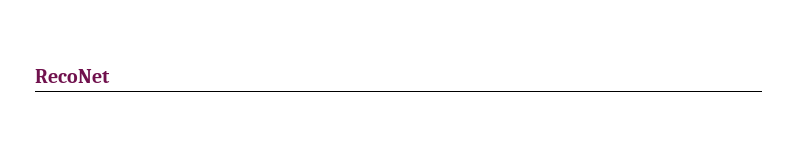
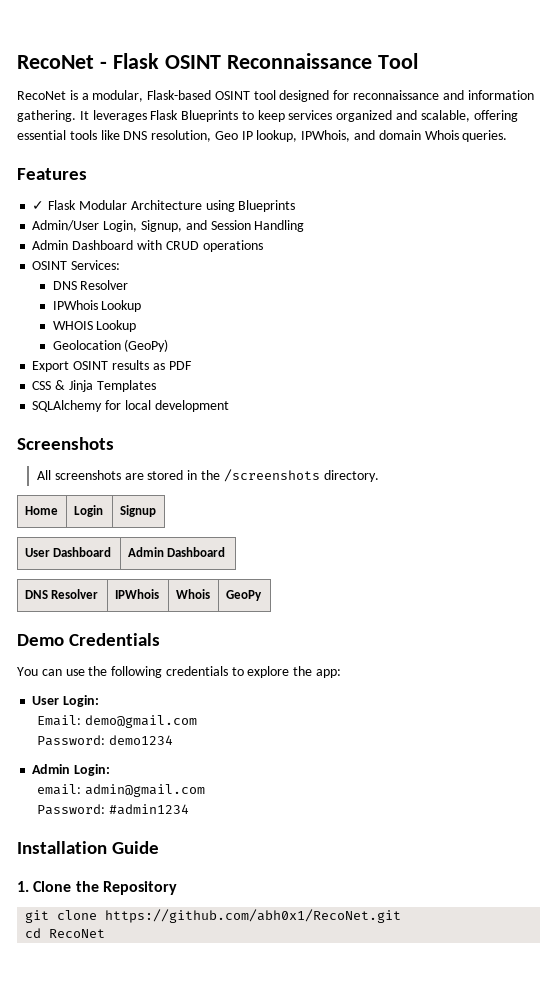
[35,69,110,83] RecoNet -> [17,53,418,69] [17,90,534,102] [17,110,518,122] [17,130,508,142] [17,168,87,180] [32,200,296,212] [32,220,305,232] [32,240,263,252] [32,260,121,270] [52,280,129,290] [52,300,142,312] [52,320,137,332] [52,339,169,352] [32,360,192,372] [32,380,156,392] [32,400,229,412] [17,437,114,450] [37,469,379,482] [24,506,58,515] [73,505,103,517] [119,505,156,517] [24,547,112,557] [127,547,226,557] [24,589,99,599] [114,589,159,599] [175,589,210,599] [225,590,262,601] [17,633,161,646] [17,666,342,678] [32,695,100,707] [37,715,197,728] [37,735,173,746] [32,764,111,776] [37,784,205,797] [37,804,189,815] [17,841,160,854] [17,881,177,895] [25,909,402,923] [25,928,106,938] RecoNet - Flask OSINT Reconnaissance Tool // RecoNet is a modular, Flask-based OSINT tool designed for reconnaissance and information gathering. It leverages Flask Blueprints to keep services organized and scalable, offering essential tools like DNS resolution, Geo IP lookup, IPWhois, and domain Whois queries. // Features // ✓ Flask Modular Architecture using Blueprints // Admin/User Login, Signup, and Session Handling // Admin Dashboard with CRUD operations // OSINT Services: // DNS Resolver // IPWhois Lookup // WHOIS Lookup // Geolocation (GeoPy) // Export OSINT results as PDF // CSS & Jinja Templates // SQLAlchemy for local development // Screenshots // All screenshots are stored in the /screenshots directory. // Home | Login | Signup // User Dashboard | Admin Dashboard // DNS Resolver | IPWhois | Whois | GeoPy // Demo Credentials // You can use the following credentials to explore the app: // User Login: // Email: demo@gmail.com // Password: demo1234 // Admin Login: // email: admin@gmail.com // Password: #admin1234 // Installation Guide // 1. Clone the Repository // git clone https://github.com/abh0x1/RecoNet.git // cd RecoNet

